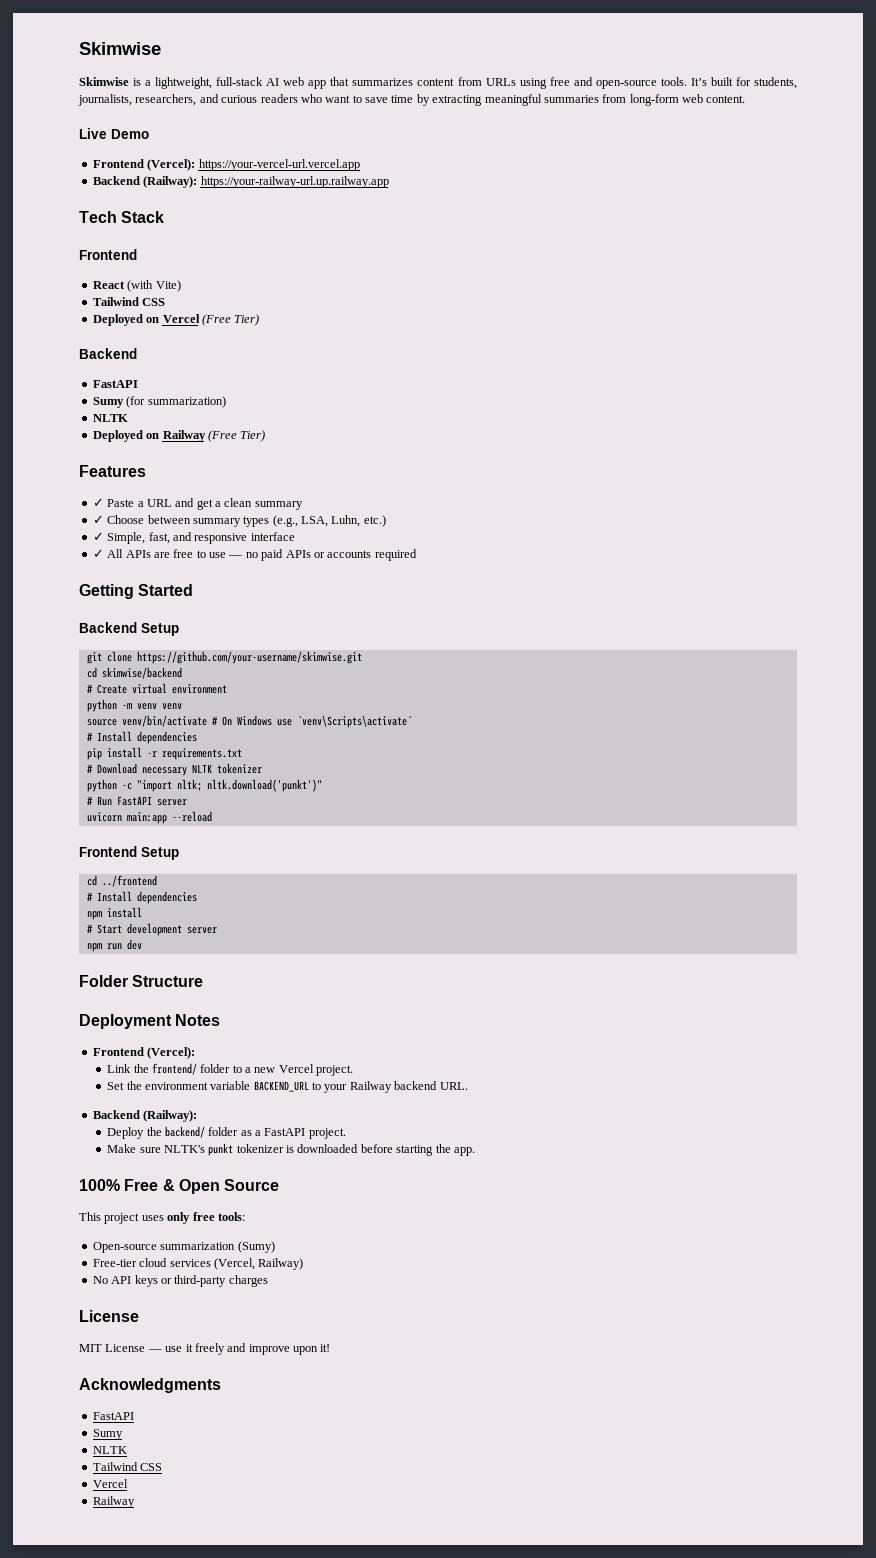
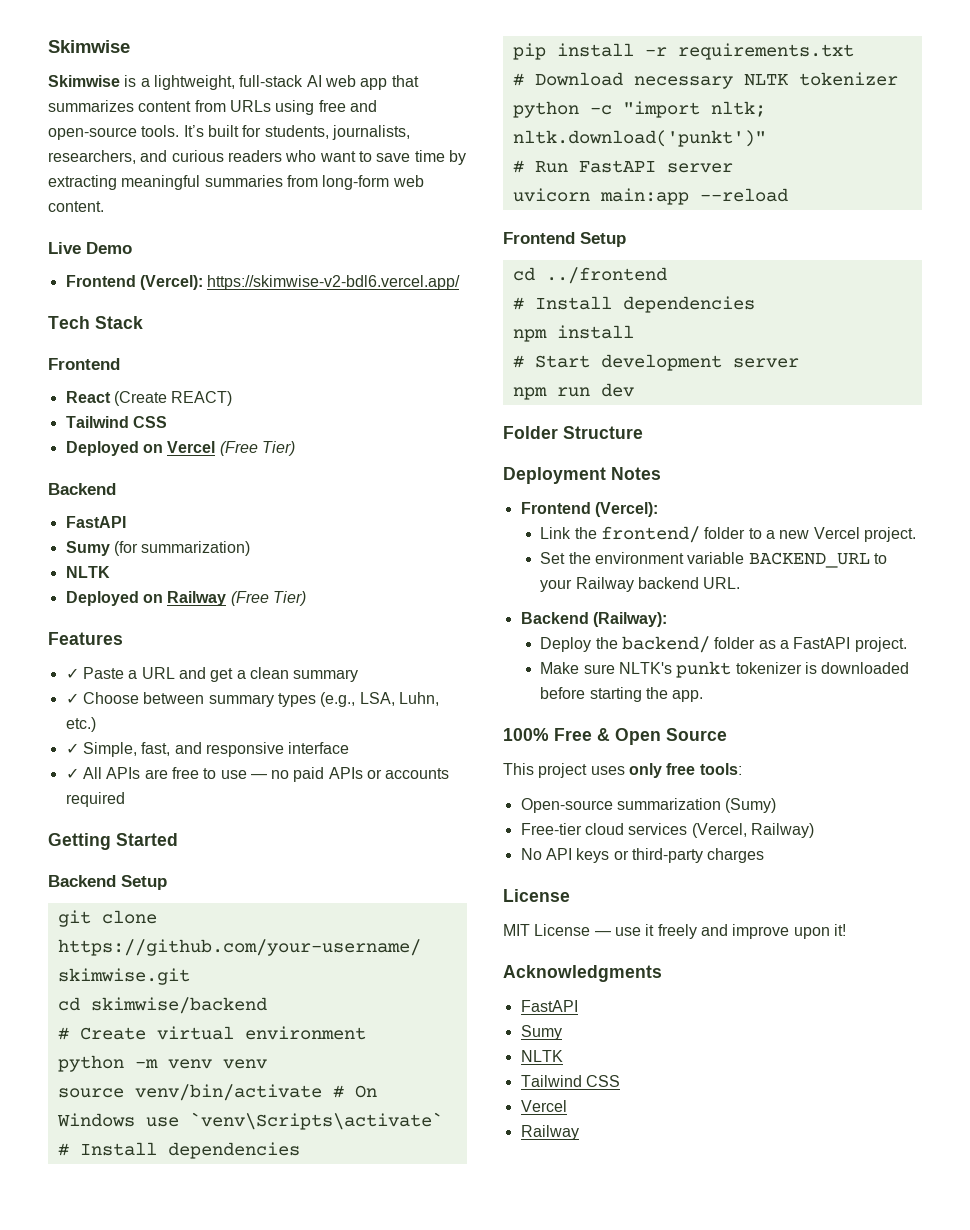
[198,159,360,171] [92,176,389,188] https://your-vercel-url.vercel.app // Backend (Railway): https://your-railway-url.up.railway.app -> [207,275,461,290] https://skimwise-v2-bdl6.vercel.app/
[127,280,181,292] (with Vite) -> [113,391,233,406] (Create REACT)

